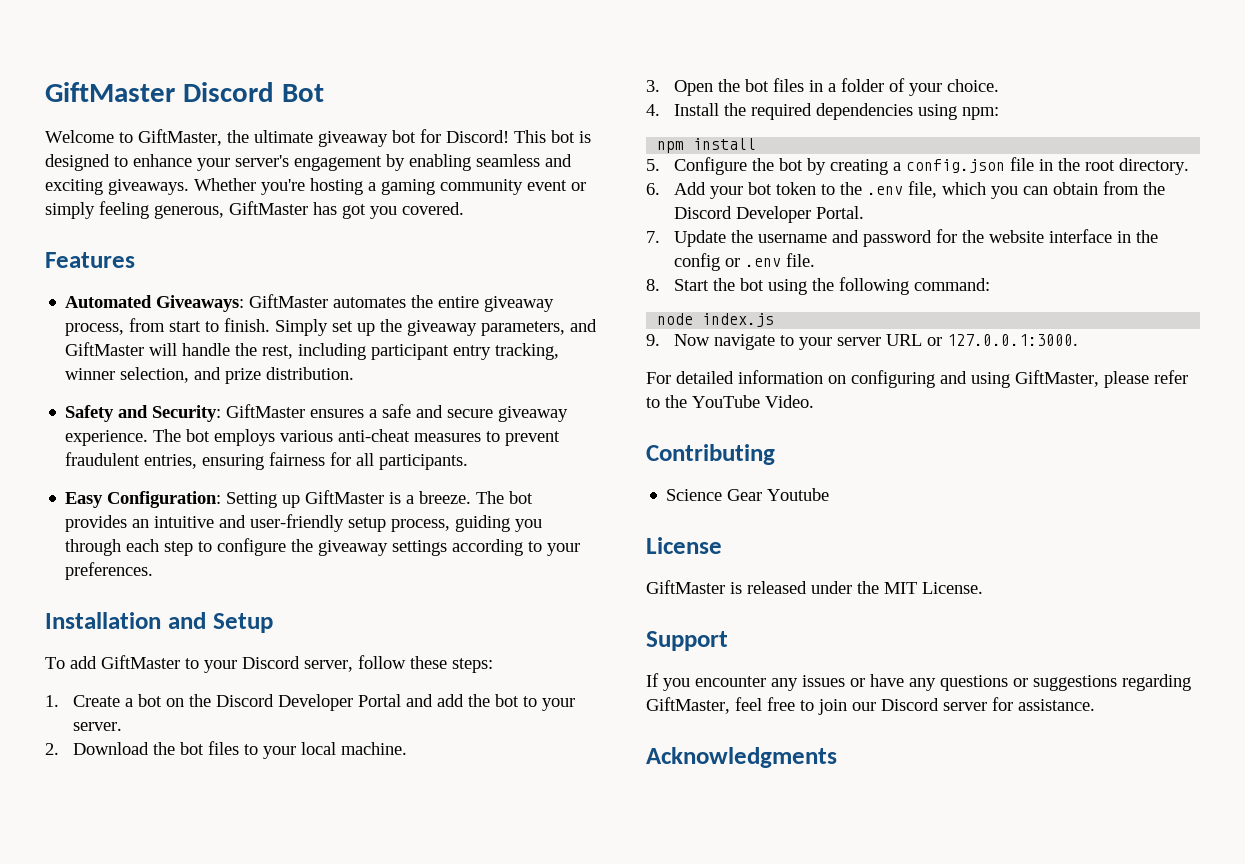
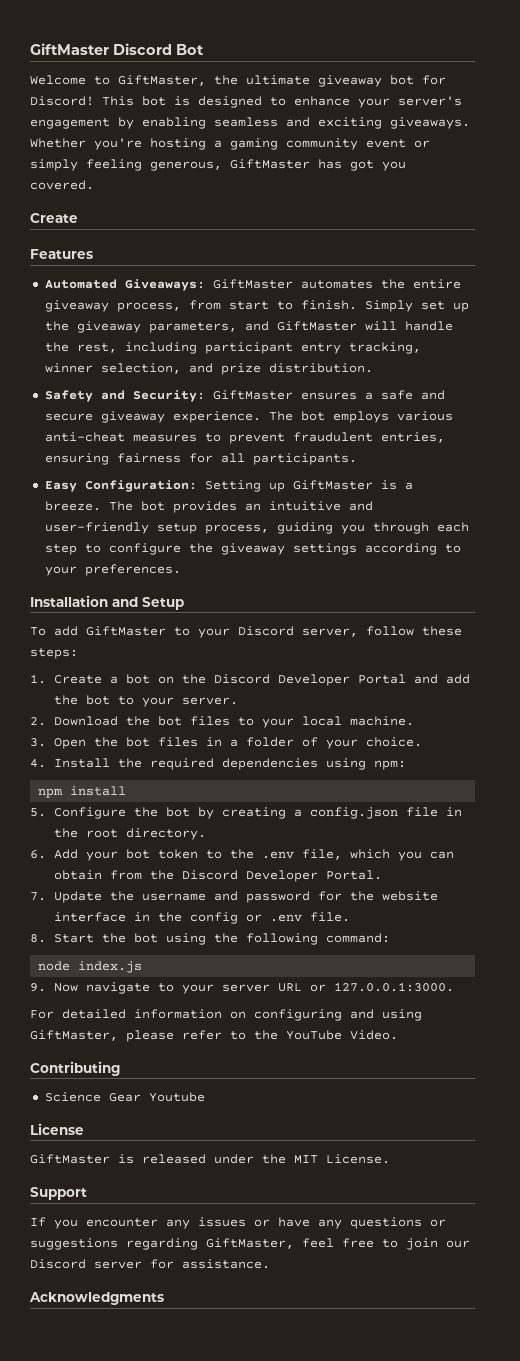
(464, 208) none -> [30,213,78,223] // Create

